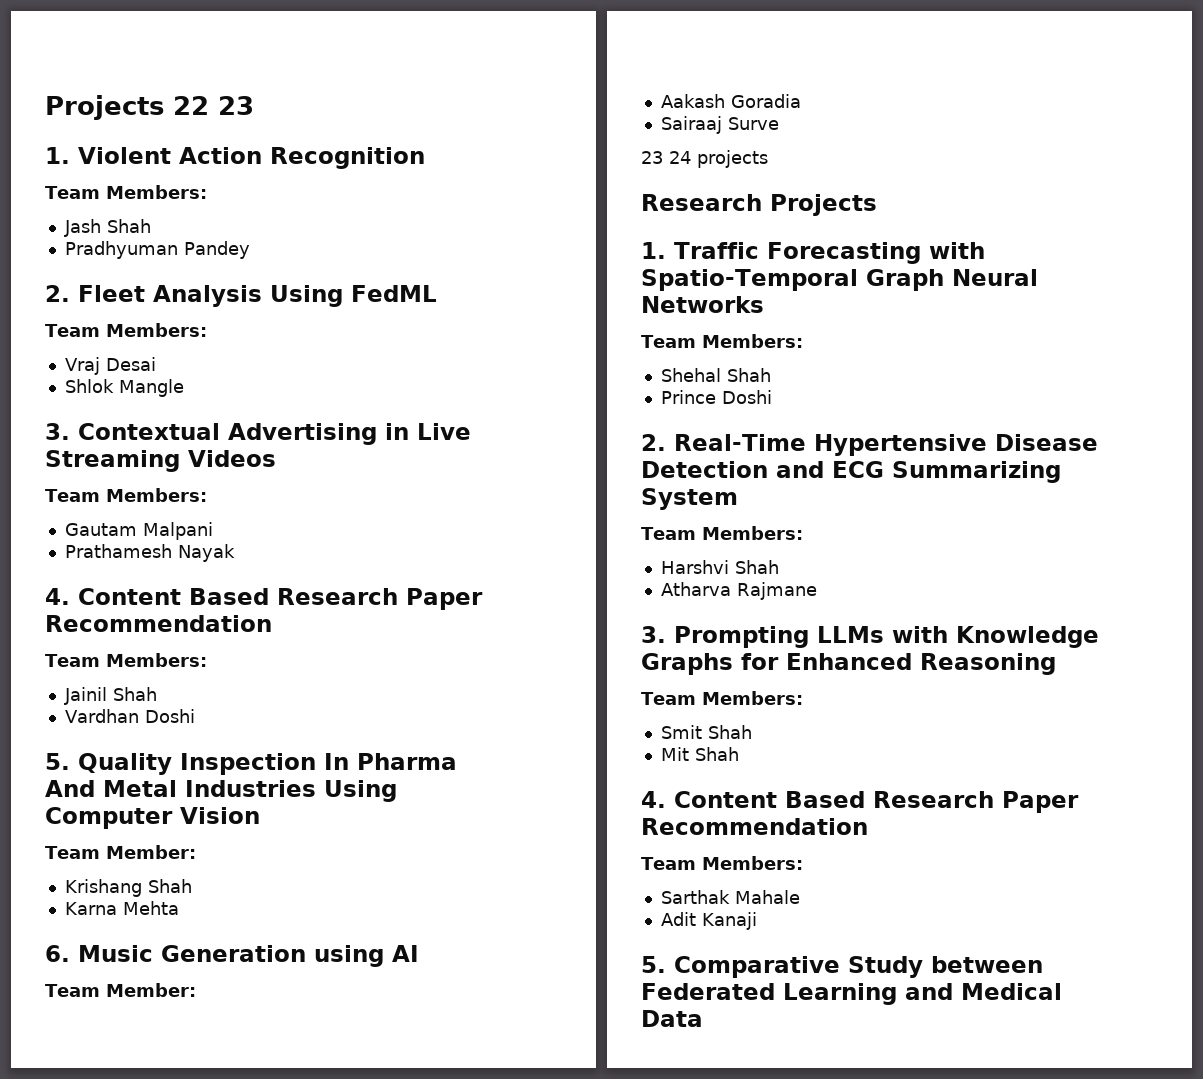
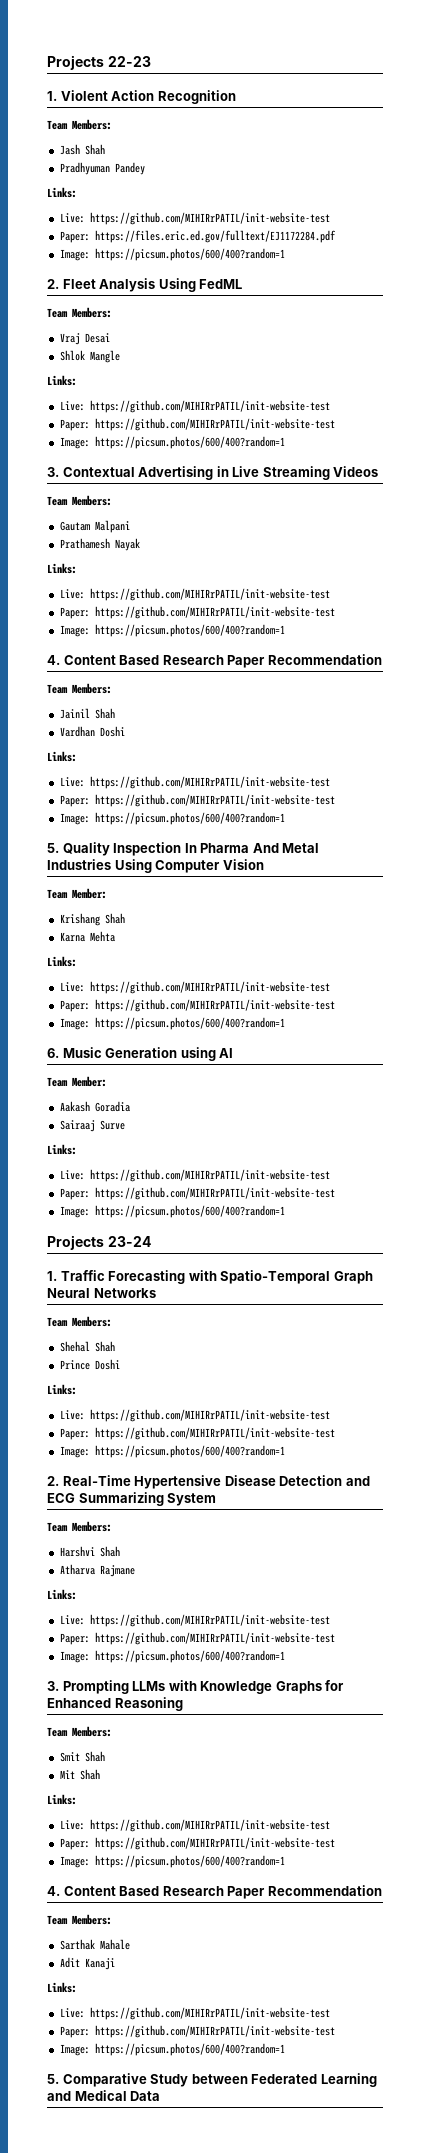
[45,95,254,120] Projects 22 23 -> [47,55,151,70] Projects 22-23
(250, 250) none -> [47,187,77,198] [59,212,330,225] [59,230,336,243] [59,248,285,261] // Links: // Live: https://github.com/MIHIRrPATIL/init-website-test // Paper: https://files.eric.ed.gov/fulltext/EJ1172284.pdf // Image: https://picsum.photos/600/400?random=1
(184, 388) none -> [47,375,77,386] [59,400,330,413] [59,418,335,431] [59,436,285,449] // Links: // Live: https://github.com/MIHIRrPATIL/init-website-test // Paper: https://github.com/MIHIRrPATIL/init-website-test // Image: https://picsum.photos/600/400?random=1
(235, 553) none -> [47,563,77,574] [59,588,330,601] [59,606,335,619] [59,624,285,637] // Links: // Live: https://github.com/MIHIRrPATIL/init-website-test // Paper: https://github.com/MIHIRrPATIL/init-website-test // Image: https://picsum.photos/600/400?random=1
(195, 716) none -> [47,751,77,762] [59,776,330,789] [59,794,335,807] [59,812,285,825] // Links: // Live: https://github.com/MIHIRrPATIL/init-website-test // Paper: https://github.com/MIHIRrPATIL/init-website-test // Image: https://picsum.photos/600/400?random=1
(179, 908) none -> [47,956,77,967] [59,981,330,994] [59,999,335,1012] [59,1017,285,1030] // Links: // Live: https://github.com/MIHIRrPATIL/init-website-test // Paper: https://github.com/MIHIRrPATIL/init-website-test // Image: https://picsum.photos/600/400?random=1
[641,150,768,168] [641,194,877,216] 23 24 projects // Research Projects -> [47,1144,77,1155] [59,1169,330,1182] [59,1187,335,1200] [59,1205,285,1218] [47,1235,151,1250] Links: // Live: https://github.com/MIHIRrPATIL/init-website-test // Paper: https://github.com/MIHIRrPATIL/init-website-test // Image: https://picsum.photos/600/400?random=1 // Projects 23-24
(772, 397) none -> [47,1384,77,1395] [59,1409,330,1422] [59,1427,335,1440] [59,1445,285,1458] // Links: // Live: https://github.com/MIHIRrPATIL/init-website-test // Paper: https://github.com/MIHIRrPATIL/init-website-test // Image: https://picsum.photos/600/400?random=1
(817, 591) none -> [47,1589,77,1600] [59,1614,330,1627] [59,1632,335,1645] [59,1650,285,1663] // Links: // Live: https://github.com/MIHIRrPATIL/init-website-test // Paper: https://github.com/MIHIRrPATIL/init-website-test // Image: https://picsum.photos/600/400?random=1
(739, 754) none -> [47,1794,77,1805] [59,1819,330,1832] [59,1837,335,1850] [59,1855,285,1868] // Links: // Live: https://github.com/MIHIRrPATIL/init-website-test // Paper: https://github.com/MIHIRrPATIL/init-website-test // Image: https://picsum.photos/600/400?random=1
(757, 921) none -> [47,1982,77,1993] [59,2007,330,2020] [59,2025,335,2038] [59,2043,285,2056] // Links: // Live: https://github.com/MIHIRrPATIL/init-website-test // Paper: https://github.com/MIHIRrPATIL/init-website-test // Image: https://picsum.photos/600/400?random=1

